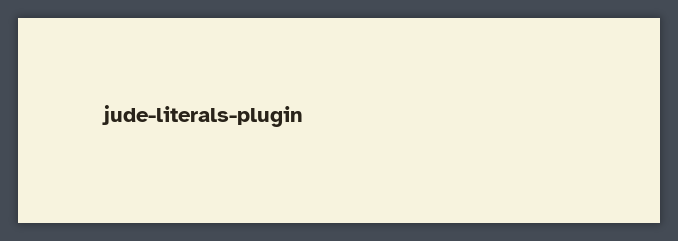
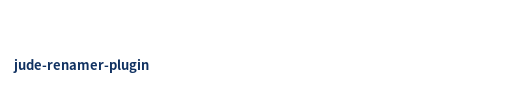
[102,105,303,127] jude-literals-plugin -> [13,58,149,73] jude-renamer-plugin

